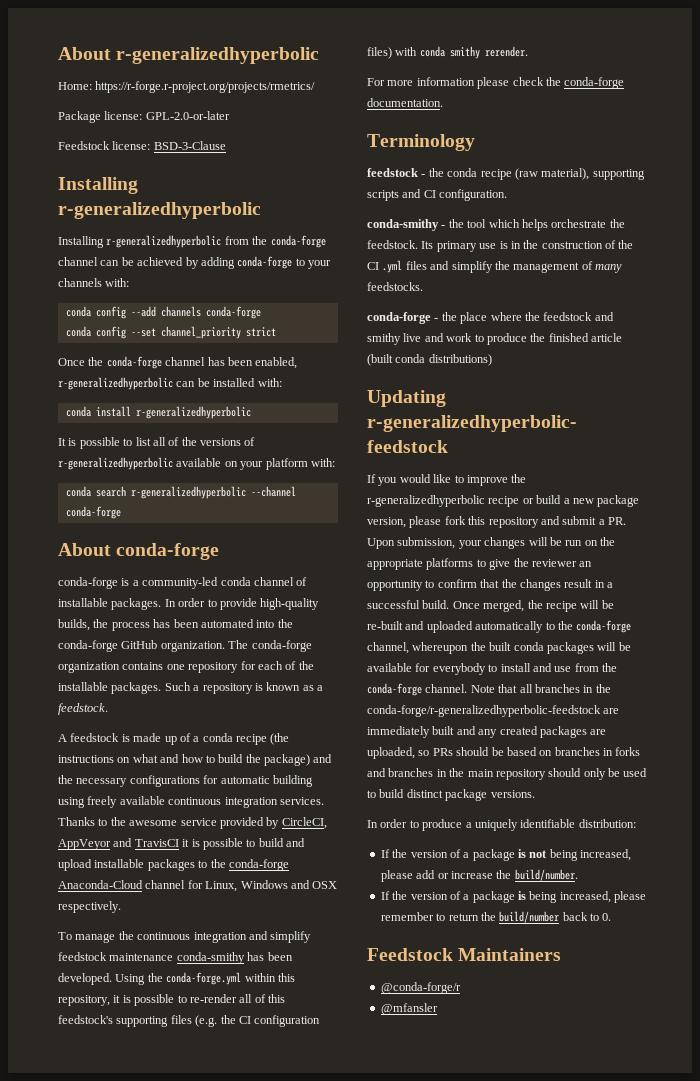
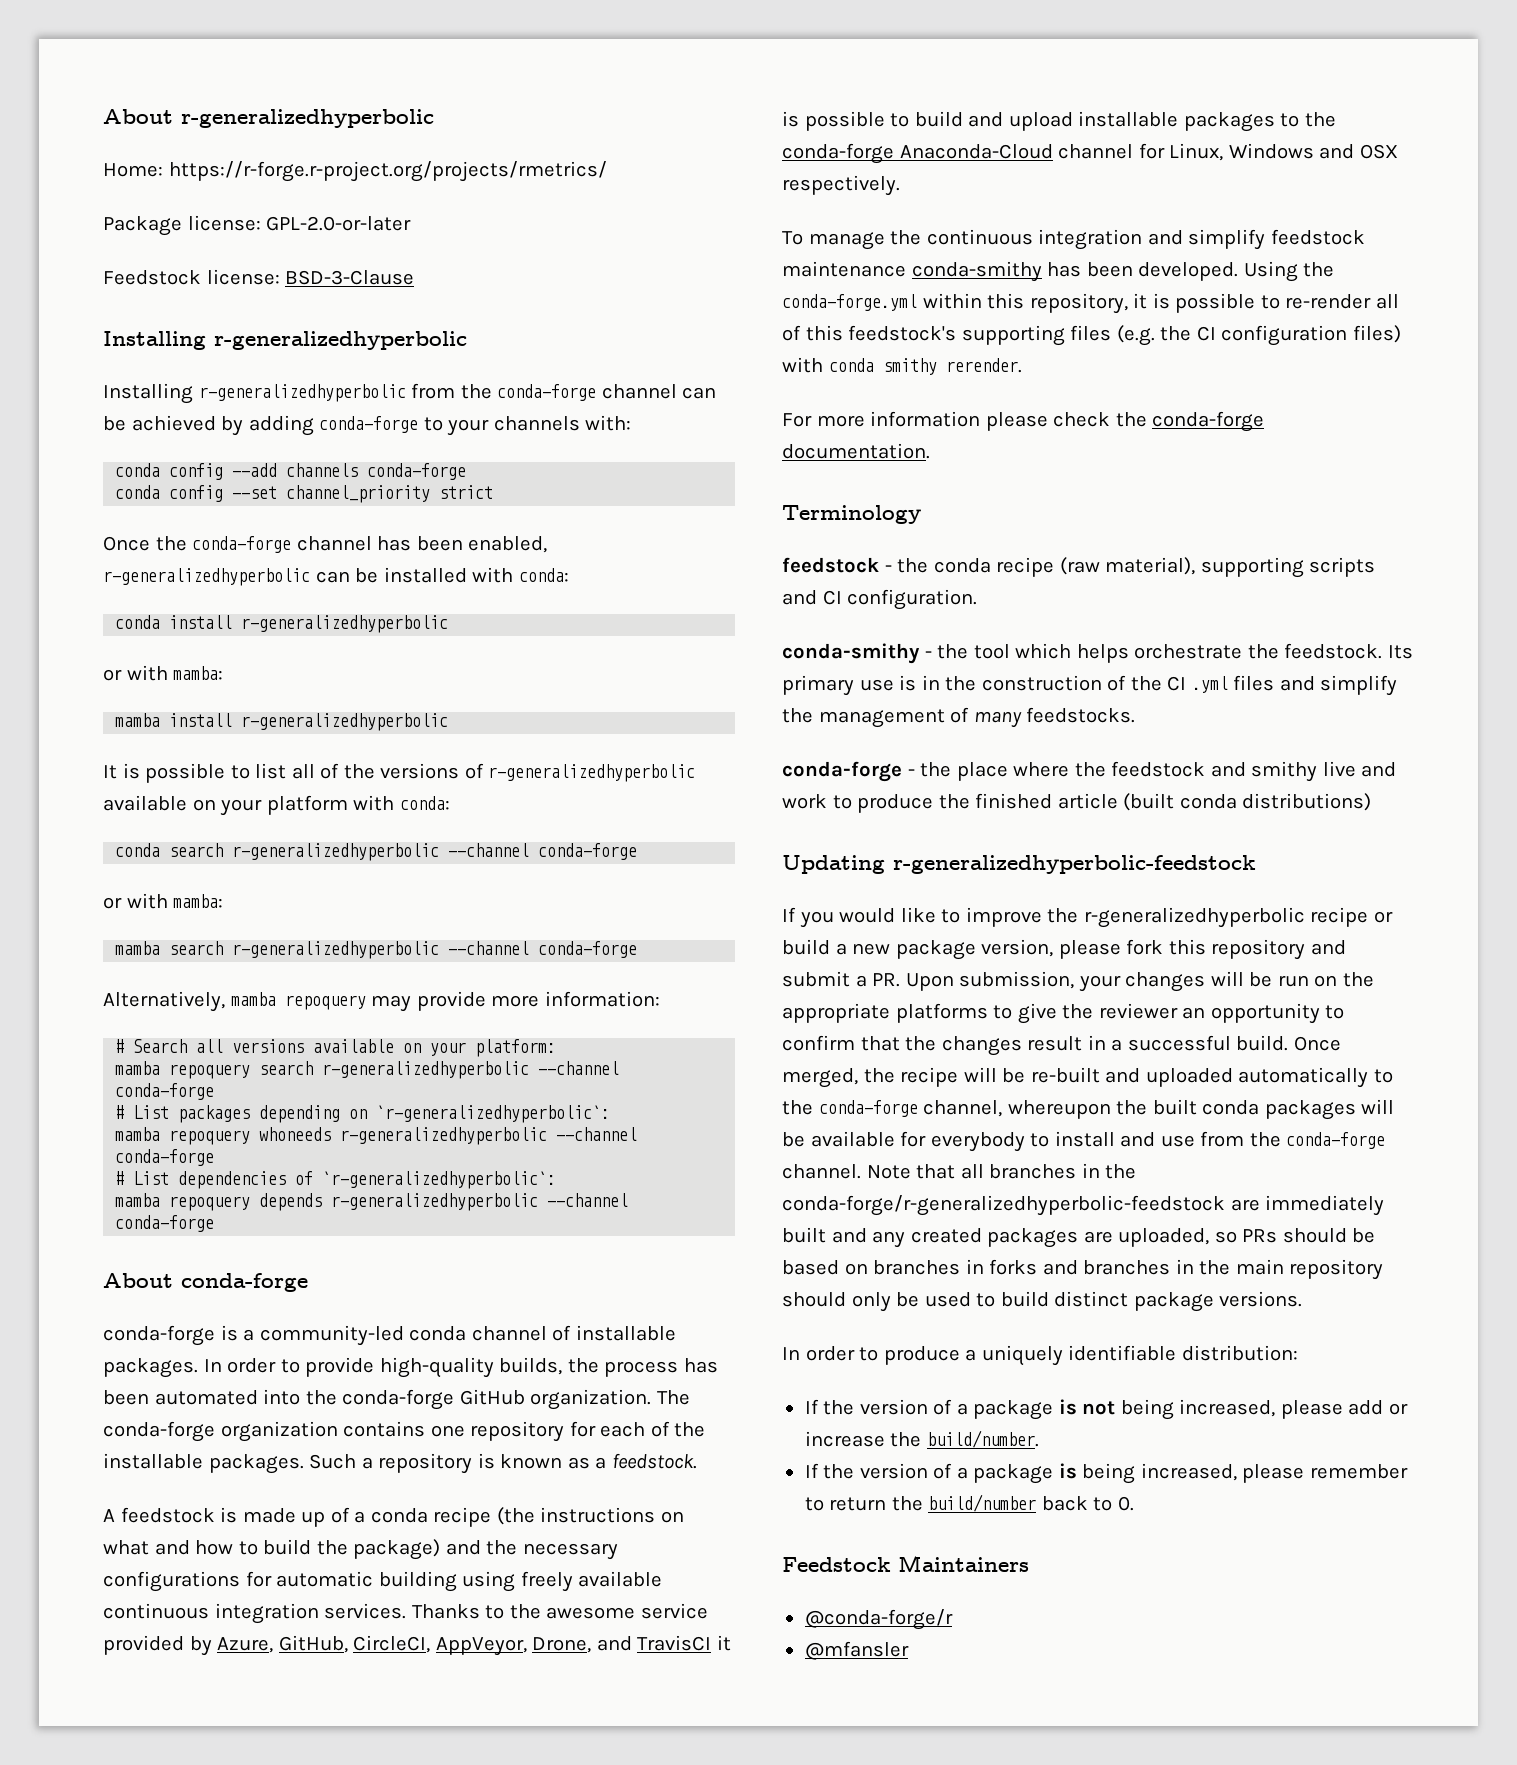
[257,378,282,387] with: -> [472,567,569,583] with conda:
(251, 412) none -> [103,665,224,681] [115,713,449,731] // or with mamba: // mamba install r-generalizedhyperbolic
[310,458,335,467] with: -> [353,795,450,811] with conda:
(121, 512) none -> [103,893,224,909] [115,941,638,959] [103,991,660,1012] [115,1039,557,1057] [115,1061,620,1079] [115,1083,215,1100] [115,1105,611,1123] [115,1127,638,1145] [115,1149,215,1166] [115,1171,557,1189] [115,1193,629,1211] [115,1215,215,1232] // or with mamba: // mamba search r-generalizedhyperbolic --channel conda-forge // Alternatively, mamba repoquery may provide more information: // # Search all versions available on your platform: // mamba repoquery search r-generalizedhyperbolic --channel conda-forge // # List packages depending on `r-generalizedhyperbolic`: // mamba repoquery whoneeds r-generalizedhyperbolic --channel conda-forge // # List dependencies of `r-generalizedhyperbolic`: // mamba repoquery depends r-generalizedhyperbolic --channel conda-forge
[281,817,327,829] [58,839,111,850] CircleCI, AppVeyor -> [217,1635,592,1656] Azure, GitHub, CircleCI, AppVeyor, Drone,

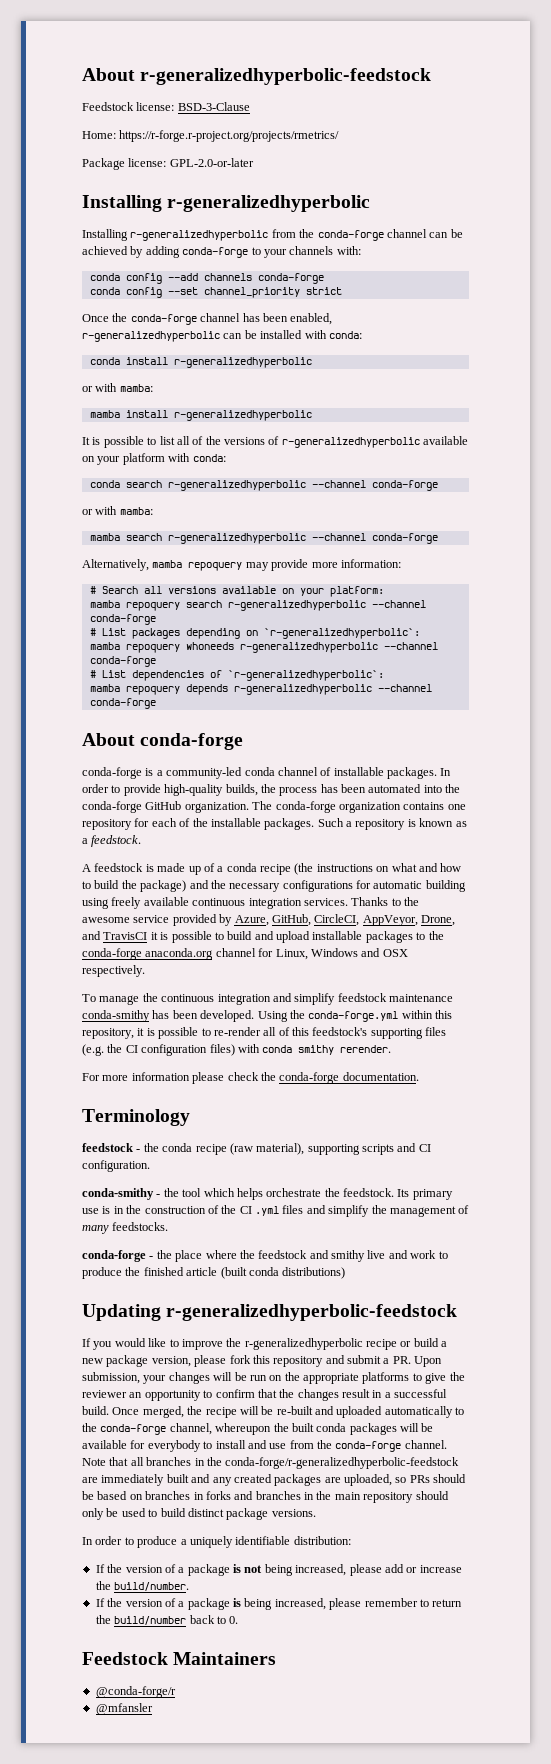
[103,109,434,128] About r-generalizedhyperbolic -> [82,68,432,85] [82,102,250,111] About r-generalizedhyperbolic-feedstock // Feedstock license: BSD-3-Clause
[103,269,415,285] // Feedstock license: BSD-3-Clause -> (254, 162) none
[899,144,1053,159] Anaconda-Cloud -> [145,948,214,960] anaconda.org

